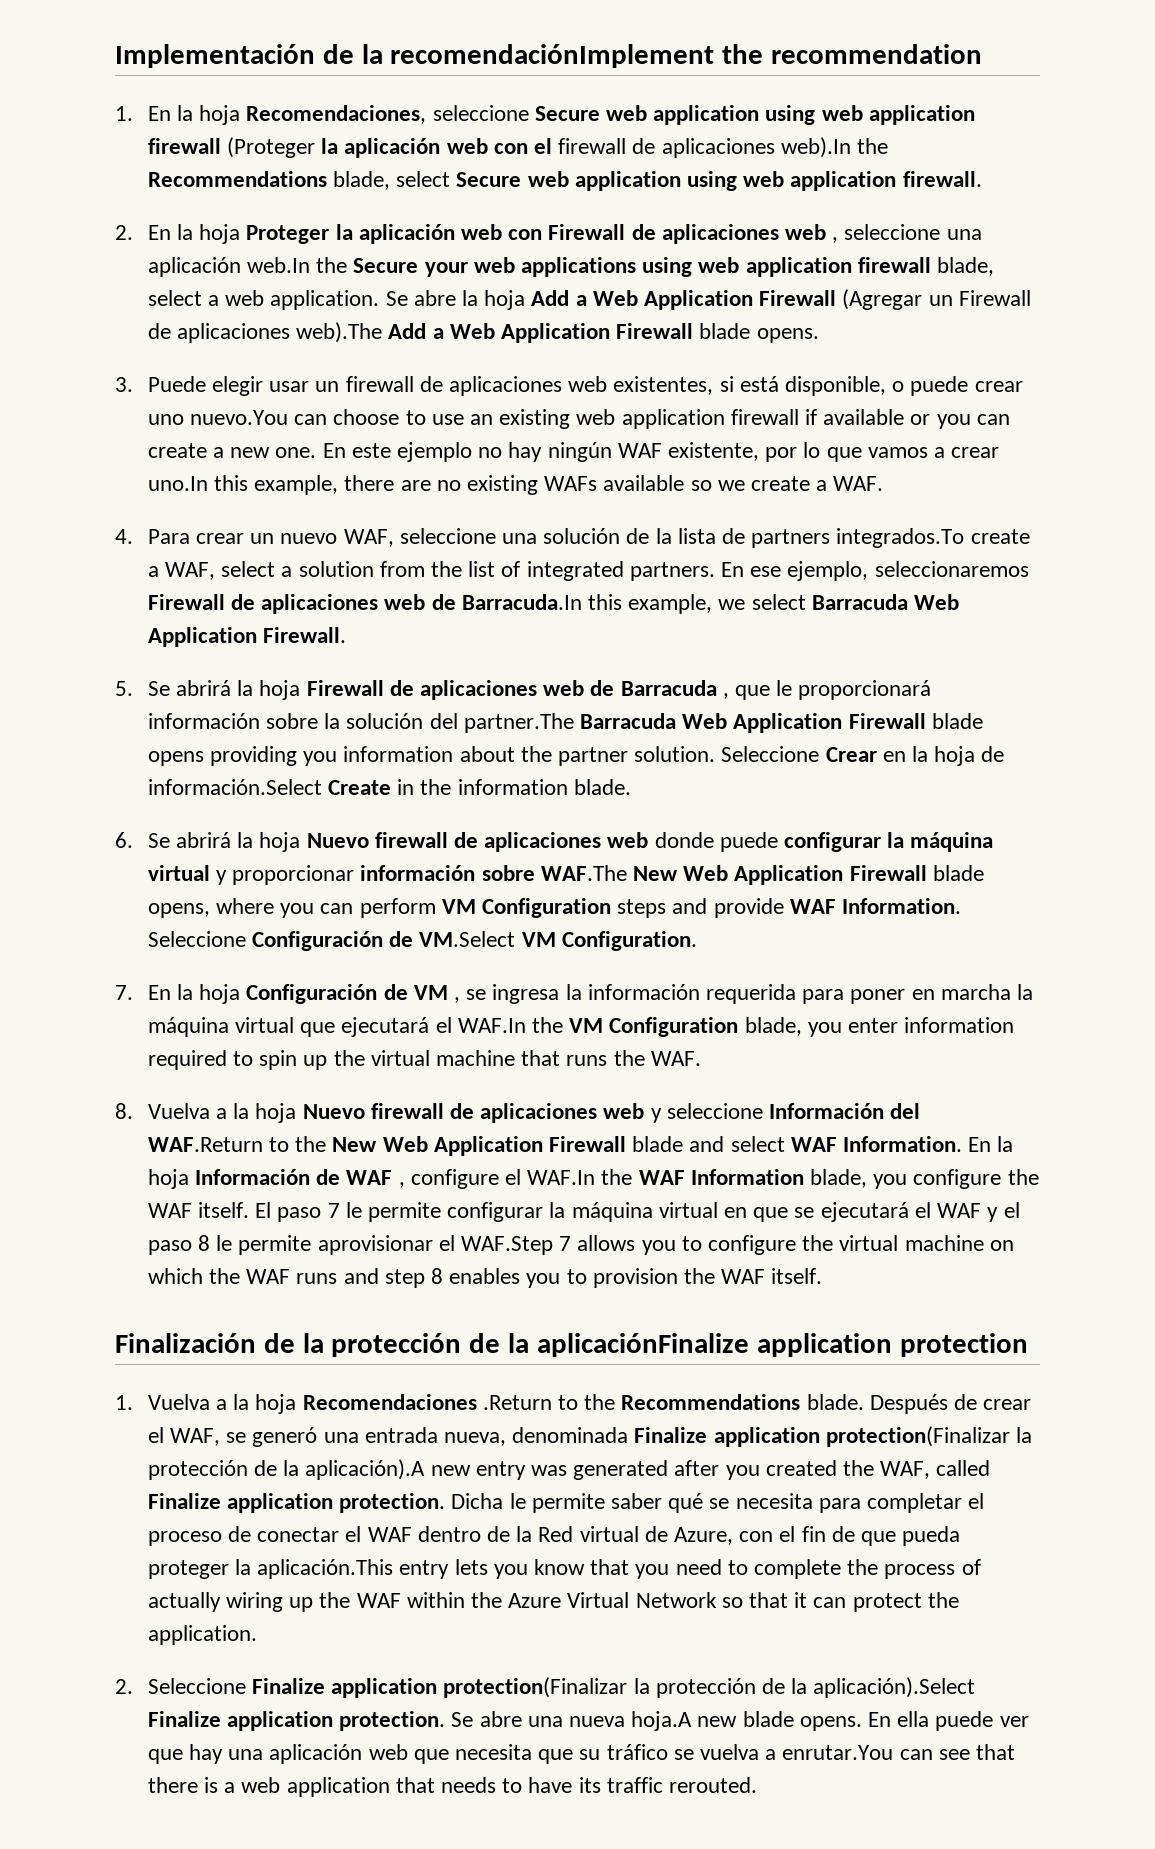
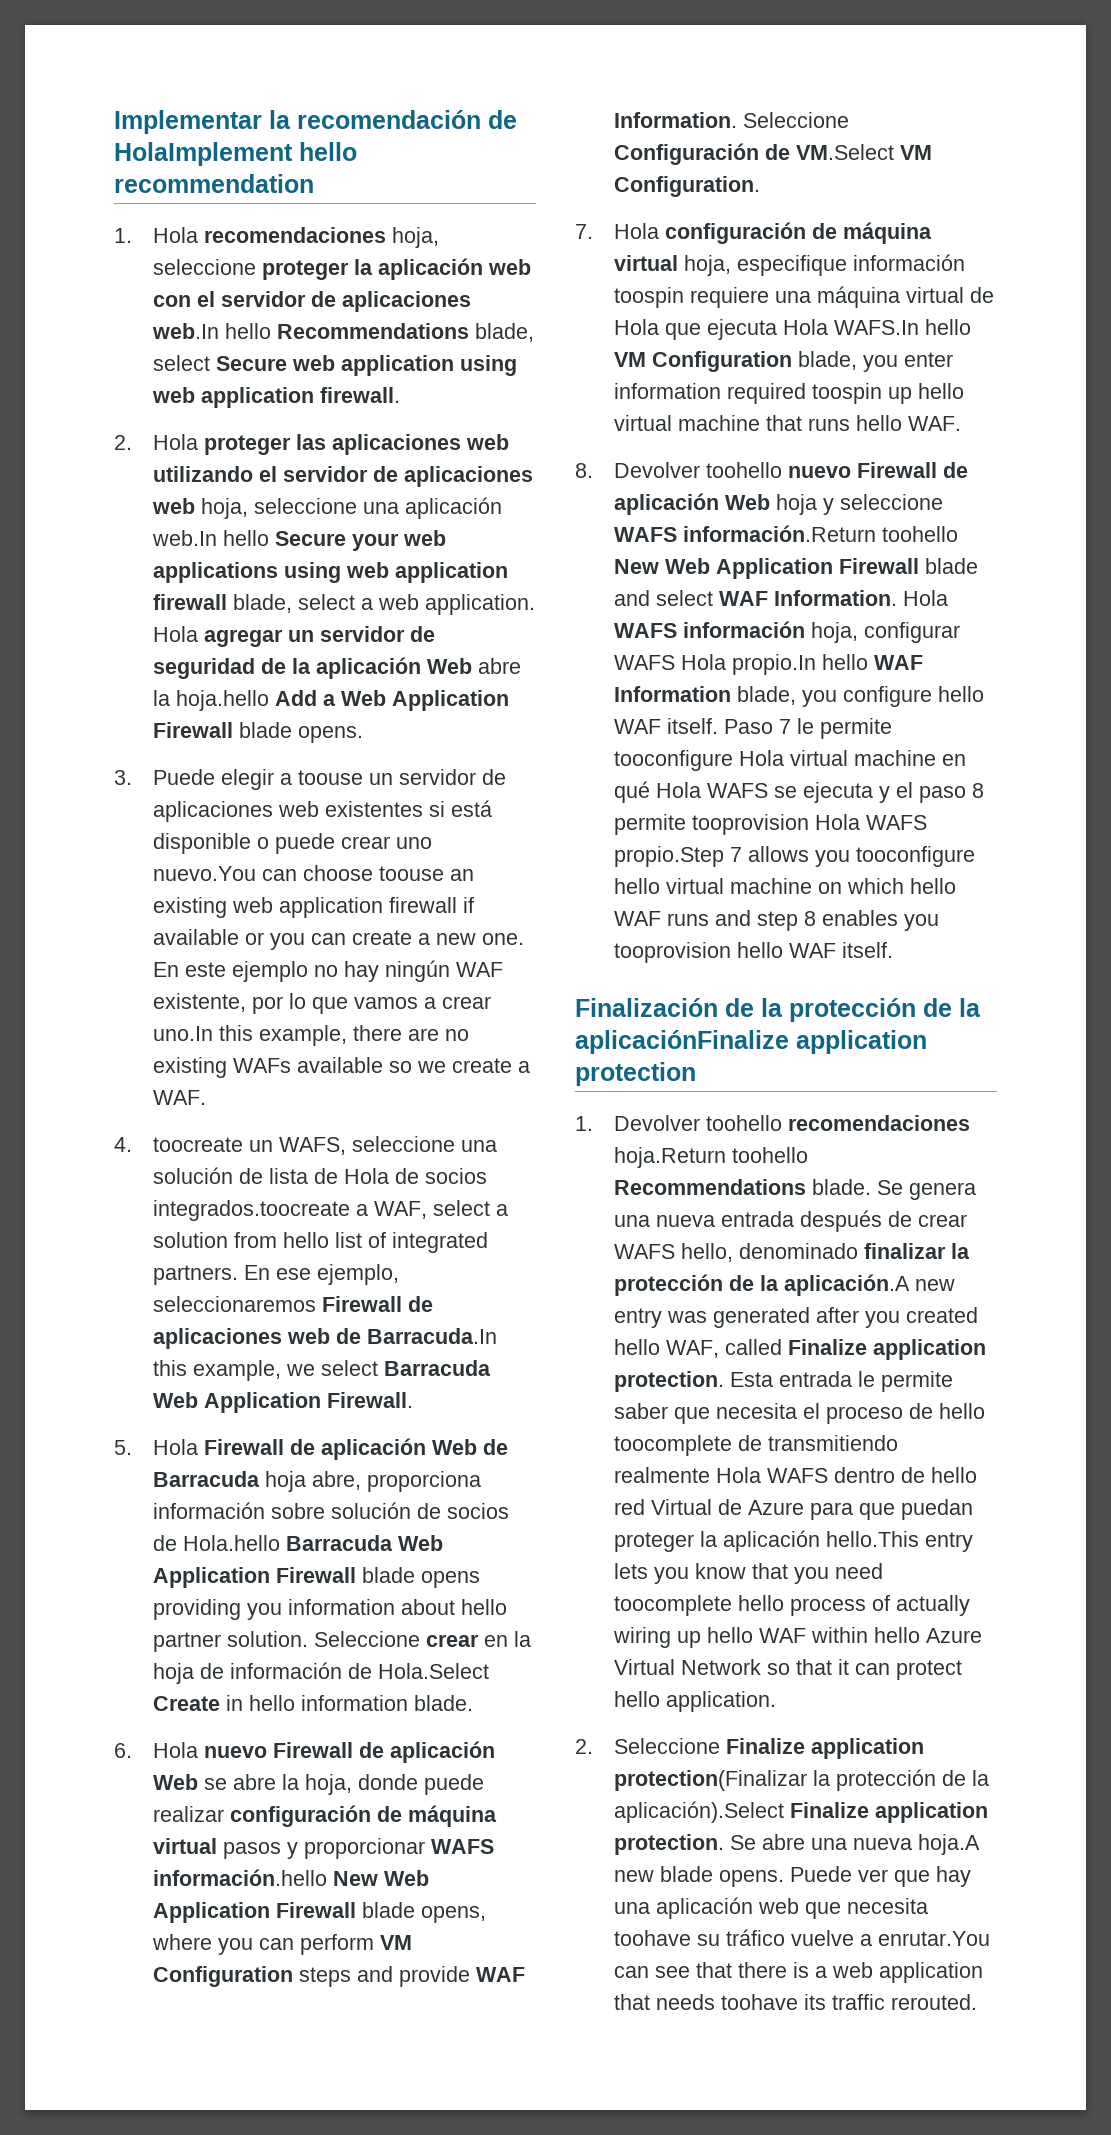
[115,44,983,68] [115,105,975,125] [147,137,315,158] Implementación de la recomendaciónImplement the recommendation // 1. En la hoja Recomendaciones, seleccione Secure web application using web application firewall (Proteger -> [114,110,517,134] [114,142,357,166] [114,174,314,193] [114,227,440,248] [153,259,350,280] Implementar la recomendación de HolaImplement hello recommendation // 1. Hola recomendaciones hoja, seleccione proteger
[558,137,889,158] firewall de aplicaciones web).In the -> [221,291,472,312] [152,323,272,339] servidor de aplicaciones web.In hello
[147,224,839,244] En la hoja Proteger la aplicación web con Firewall de aplicaciones web , -> [153,434,510,455] [153,466,534,487] [152,498,249,519] Hola proteger las aplicaciones web utilizando el servidor de aplicaciones web hoja,
[316,257,348,273] the -> [223,530,270,546] hello
[385,289,1031,310] [147,322,383,343] Se abre la hoja Add a Web Application Firewall (Agregar un Firewall de aplicaciones web).The -> [153,626,436,647] [153,657,522,679] [153,690,270,711] Hola agregar un servidor de seguridad de la aplicación Web abre la hoja.hello
[269,376,714,396] usar un firewall de aplicaciones web existentes, -> [280,769,507,785] [153,801,424,822] a toouse un servidor de aplicaciones web existentes
[785,376,887,396] disponible, -> [153,833,252,854] disponible
[405,410,464,425] to use -> [379,866,445,881] toouse
[147,529,394,547] Para crear un nuevo WAF, -> [153,1137,347,1155] toocreate un WAFS,
[655,528,672,544] la -> (264, 1176) none
[751,528,1030,548] partners integrados.To create -> [344,1168,488,1184] [153,1200,351,1221] Hola de socios integrados.toocreate
[431,561,463,577] the -> [283,1232,330,1248] hello
[147,680,932,700] [147,713,574,733] Se abrirá la hoja Firewall de aplicaciones web de Barracuda , que le proporcionará información sobre la solución del partner.The -> [153,1438,509,1460] [153,1471,482,1492] [153,1502,510,1519] [153,1535,281,1551] Hola Firewall de aplicación Web de Barracuda hoja abre, proporciona información sobre solución de socios de Hola.hello
[520,746,552,762] the -> [461,1599,508,1615] hello
[825,747,877,762] Crear -> [426,1634,480,1647] crear
[147,779,322,795] información.Select -> [230,1662,490,1679] información de Hola.Select
[420,779,452,795] the -> [249,1695,296,1711] hello
[147,832,994,852] [147,865,210,881] Se abrirá la hoja Nuevo firewall de aplicaciones web donde puede configurar la máquina virtual -> [153,1741,496,1763] [153,1774,485,1795] [153,1805,498,1827] [153,1838,282,1859] Hola nuevo Firewall de aplicación Web se abre la hoja, donde puede realizar configuración de máquina virtual pasos
[360,865,627,881] información sobre WAF.The -> [431,1839,495,1854] [153,1869,328,1886] WAFS información.hello
[147,984,1034,1004] [147,1017,564,1037] En la hoja Configuración de VM , se ingresa la información requerida para poner en marcha la máquina virtual que ejecutará el WAF.In the -> [614,222,933,244] [614,254,966,276] [614,286,995,308] [614,319,972,340] Hola configuración de máquina virtual hoja, especifique información toospin requiere una máquina virtual de Hola que ejecuta Hola WAFS.In hello
[232,1050,365,1070] to spin up the -> [812,383,965,404] toospin up hello
[613,1050,645,1066] the -> [856,415,903,431] hello
[147,1103,921,1123] [147,1136,327,1152] Vuelva a la hoja Nuevo firewall de aplicaciones web y seleccione Información del WAF.Return to the -> [614,462,969,478] [614,493,944,515] [614,525,959,542] Devolver toohello nuevo Firewall de aplicación Web hoja y seleccione WAFS información.Return toohello
[968,1136,1014,1152] [147,1169,633,1189] En la hoja Información de WAF , configure el WAF.In the -> [903,590,949,606] [614,621,961,643] [614,654,869,675] Hola WAFS información hoja, configurar WAFS Hola propio.In hello
[1007,1169,1039,1185] [147,1202,322,1222] the WAF itself. El paso -> [938,686,985,702] [614,718,774,734] hello WAF itself. Paso
[447,1202,1020,1222] [147,1235,834,1255] configurar la máquina virtual en que se ejecutará el WAF y el paso 8 le permite aprovisionar el WAF.Step 7 allows you to configure the -> [614,750,967,771] [614,781,985,803] [614,814,928,835] [614,846,976,867] [614,878,661,894] tooconfigure Hola virtual machine en qué Hola WAFS se ejecuta y el paso 8 permite tooprovision Hola WAFS propio.Step 7 allows you tooconfigure hello
[208,1268,240,1284] the -> [910,878,957,894] hello
[566,1268,716,1288] to provision the -> [614,942,784,963] tooprovision hello
[147,1394,1032,1414] [147,1426,1033,1447] [147,1459,426,1480] Vuelva a la hoja Recomendaciones .Return to the Recommendations blade. Después de crear el WAF, se generó una entrada nueva, denominada Finalize application protection(Finalizar la protección de la aplicación).A -> [614,1115,971,1131] [614,1147,809,1168] [614,1179,977,1200] [614,1210,968,1232] [614,1243,971,1262] [614,1274,911,1296] Devolver toohello recomendaciones hoja.Return toohello Recommendations blade. Se genera una nueva entrada después de crear WAFS hello, denominado finalizar la protección de la aplicación.A
[843,1460,875,1476] the -> [614,1339,661,1355] hello
[451,1493,504,1509] Dicha -> [730,1371,853,1387] Esta entrada
[668,1493,985,1513] [147,1526,961,1546] [147,1559,394,1579] qué se necesita para completar el proceso de conectar el WAF dentro de la Red virtual de Azure, con el fin de que pueda proteger la aplicación.This -> [674,1403,986,1424] [614,1435,899,1456] [614,1467,978,1483] [614,1499,974,1520] [614,1530,920,1552] que necesita el proceso de hello toocomplete de transmitiendo realmente Hola WAFS dentro de hello red Virtual de Azure para que puedan proteger la aplicación hello.This
[727,1559,879,1579] to complete the -> [614,1595,785,1616] toocomplete hello
[319,1592,351,1608] the -> [707,1627,754,1643] hello
[471,1592,503,1608] the -> [874,1627,921,1643] hello
[927,1592,959,1608] the -> [614,1691,661,1707] hello
[868,1711,994,1731] En ella puede -> [790,1866,853,1882] Puede
[538,1749,574,1764] que -> [614,1930,692,1946] toohave
[673,1744,760,1760] se vuelva -> [791,1930,855,1946] vuelve
[502,1777,573,1793] to have -> [721,1994,799,2010] toohave

